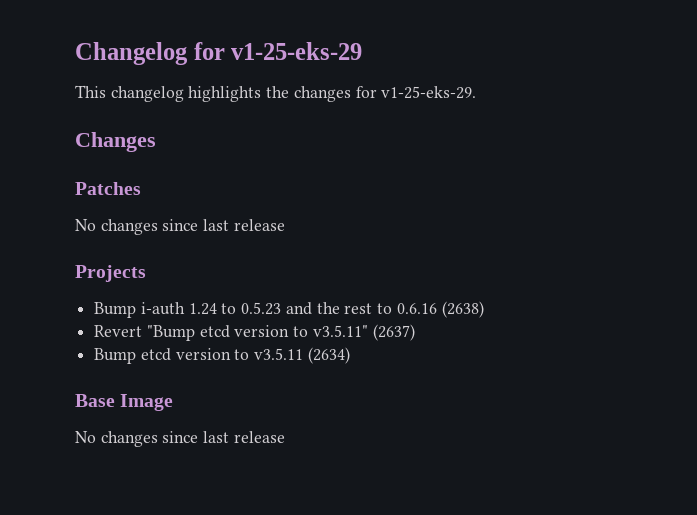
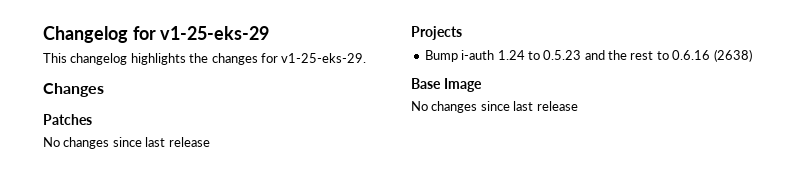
[94,324,415,341] [94,347,350,364] // Revert "Bump etcd version to v3.5.11" (2637) // Bump etcd version to v3.5.11 (2634) -> (752, 55) none

